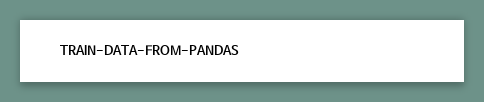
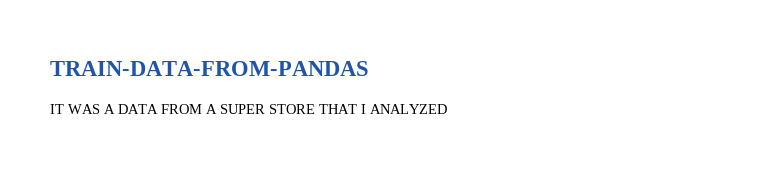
(239, 50) none -> [50,104,447,114] // IT WAS A DATA FROM A SUPER STORE THAT I ANALYZED

